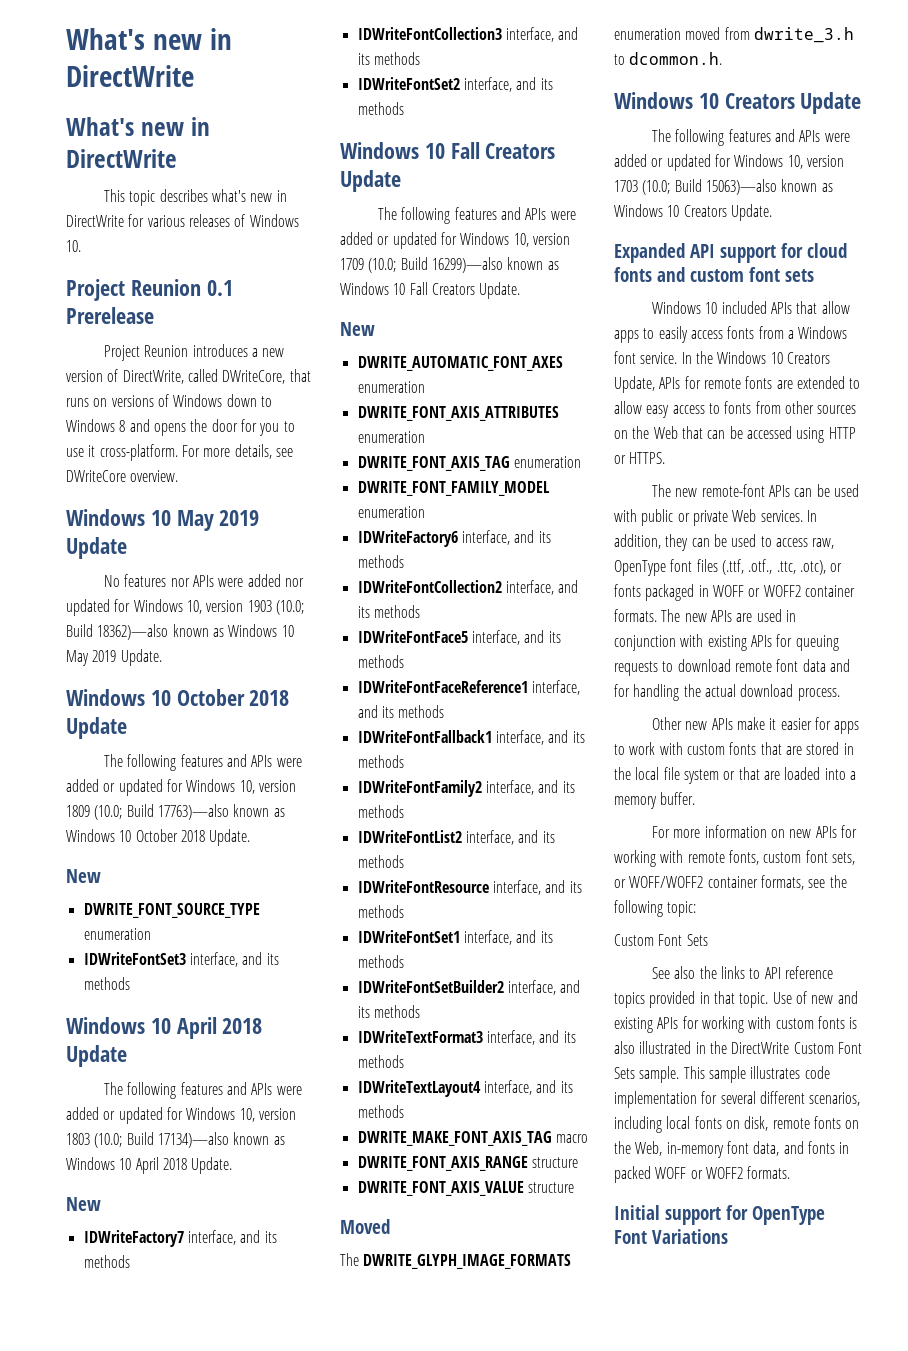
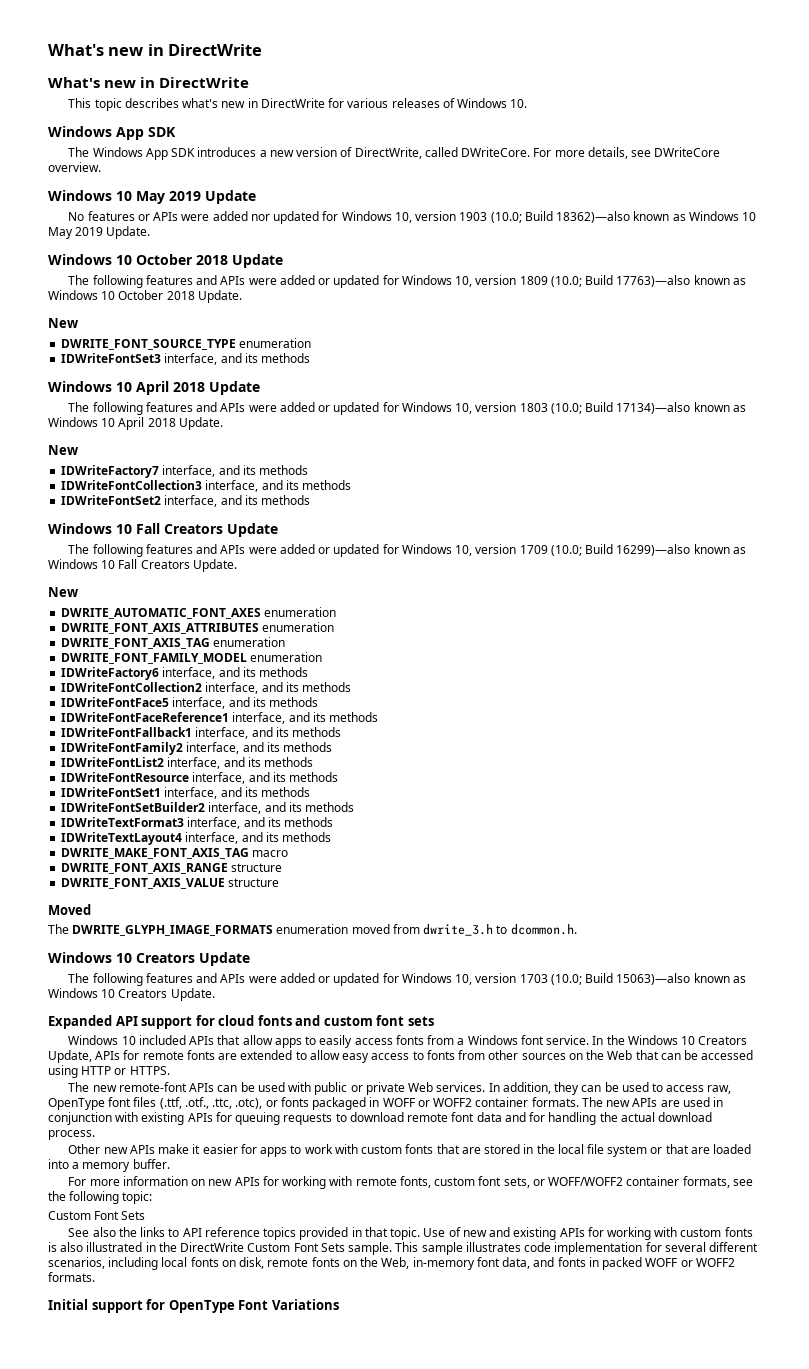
[66,279,233,301] [66,307,154,324] [104,345,189,361] Project Reunion 0.1 Prerelease // Project Reunion -> [48,126,176,140] [68,147,196,160] Windows App SDK // The Windows App SDK
[222,369,311,384] [66,394,272,407] [66,419,295,436] [66,444,178,461] DWriteCore, that runs on versions of Windows down to Windows 8 and opens the door for you to use it cross-platform. -> [461,147,531,157] DWriteCore.
[170,578,190,587] nor -> [137,214,150,221] or

